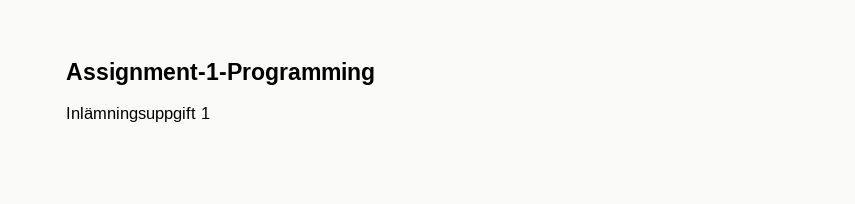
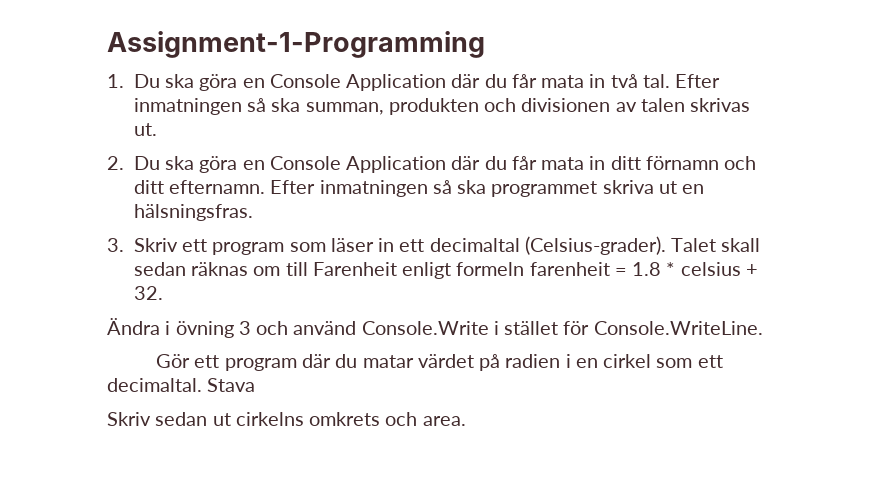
[66,107,210,122] Inlämningsuppgift 1 -> [107,74,721,91] [133,98,751,115] [133,123,157,136] [107,156,757,173] [133,180,705,197] [133,204,253,221] [107,236,761,255] [133,262,758,279] [133,286,163,300] [107,318,763,338] [156,354,723,371] [107,378,256,392] [107,412,466,426] 1. Du ska göra en Console Application där du får mata in två tal. Efter inmatningen så ska summan, produkten och divisionen av talen skrivas ut. // 2. Du ska göra en Console Application där du får mata in ditt förnamn och ditt efternamn. Efter inmatningen så ska programmet skriva ut en hälsningsfras. // 3. Skriv ett program som läser in ett decimaltal (Celsius-grader). Talet skall sedan räknas om till Farenheit enligt formeln farenheit = 1.8 * celsius + 32. // Ändra i övning 3 och använd Console.Write i stället för Console.WriteLine. // Gör ett program där du matar värdet på radien i en cirkel som ett decimaltal. Stava // Skriv sedan ut cirkelns omkrets och area.

